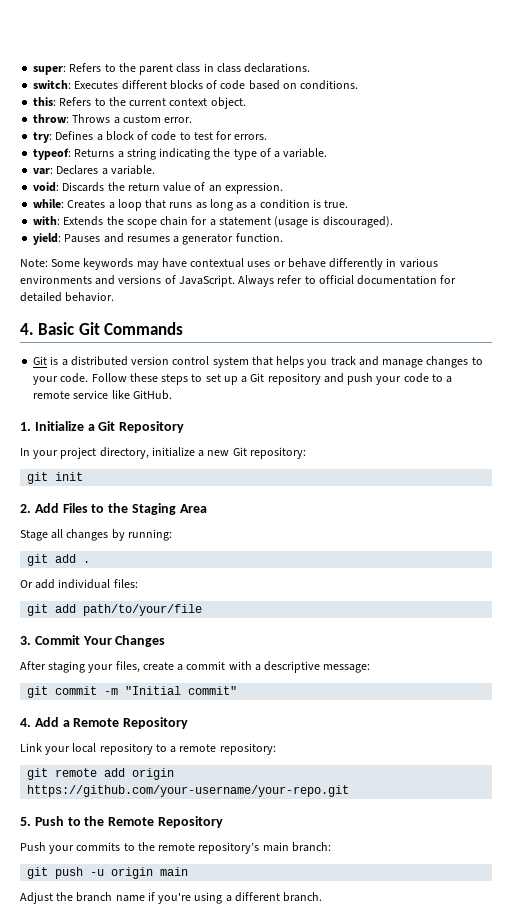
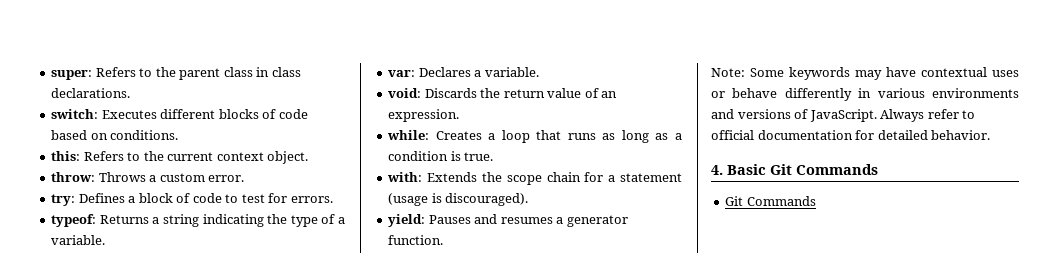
[50,356,483,368] [33,373,453,385] [33,390,172,400] [20,421,185,433] [20,447,306,459] [27,472,84,484] [20,503,207,515] [20,529,172,541] [27,554,91,566] [20,579,138,589] [27,604,203,616] [20,635,166,647] [20,661,371,673] [27,686,238,698] [20,717,189,729] [20,743,276,755] [27,768,175,780] [27,785,350,797] [20,816,223,828] [20,842,331,854] [27,867,189,879] [20,892,323,904] is a distributed version control system that helps you track and manage changes to your code. Follow these steps to set up a Git repository and push your code to a remote service like GitHub. // 1. Initialize a Git Repository // In your project directory, initialize a new Git repository: // git init // 2. Add Files to the Staging Area // Stage all changes by running: // git add . // Or add individual files: // git add path/to/your/file // 3. Commit Your Changes // After staging your files, create a commit with a descriptive message: // git commit -m "Initial commit" // 4. Add a Remote Repository // Link your local repository to a remote repository: // git remote add origin https://github.com/your-username/your-repo.git // 5. Push to the Remote Repository // Push your commits to the remote repository’s main branch: // git push -u origin main // Adjust the branch name if you're using a different branch. -> [746,196,816,206] Commands

